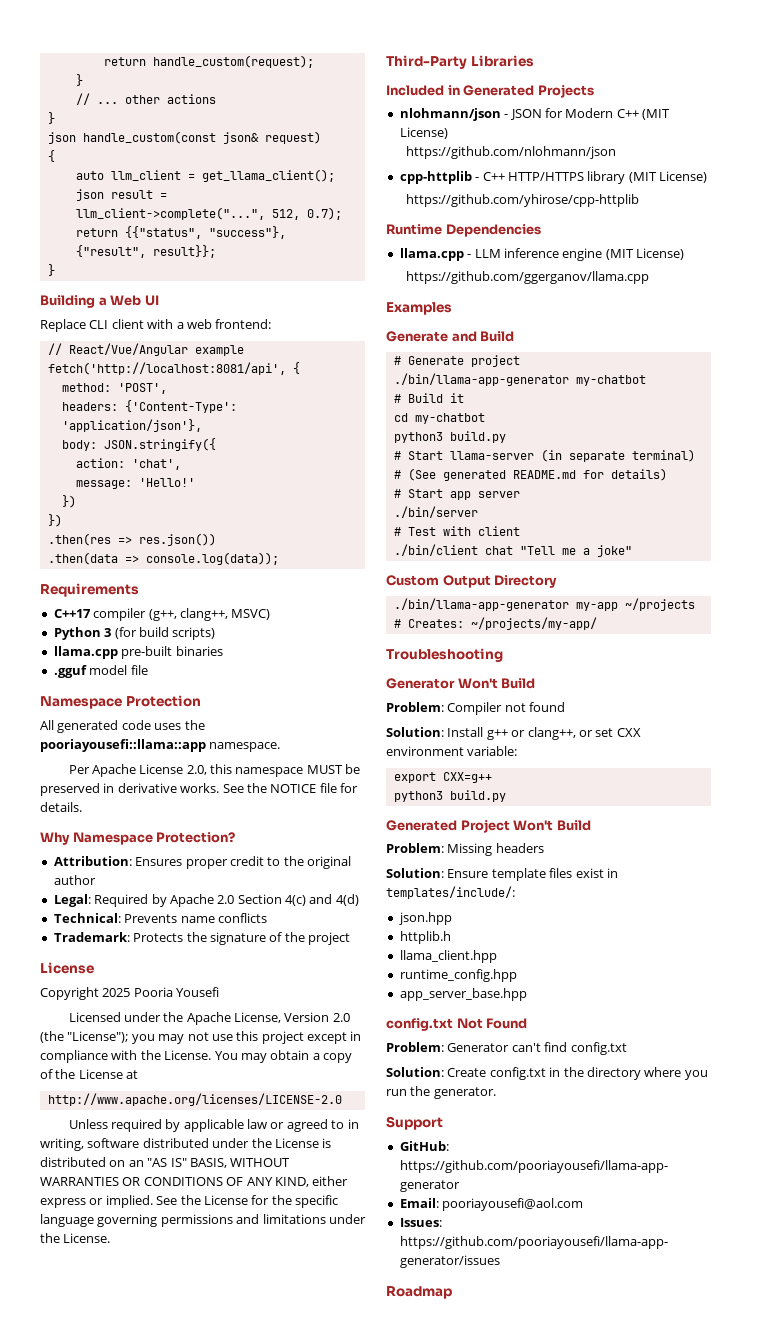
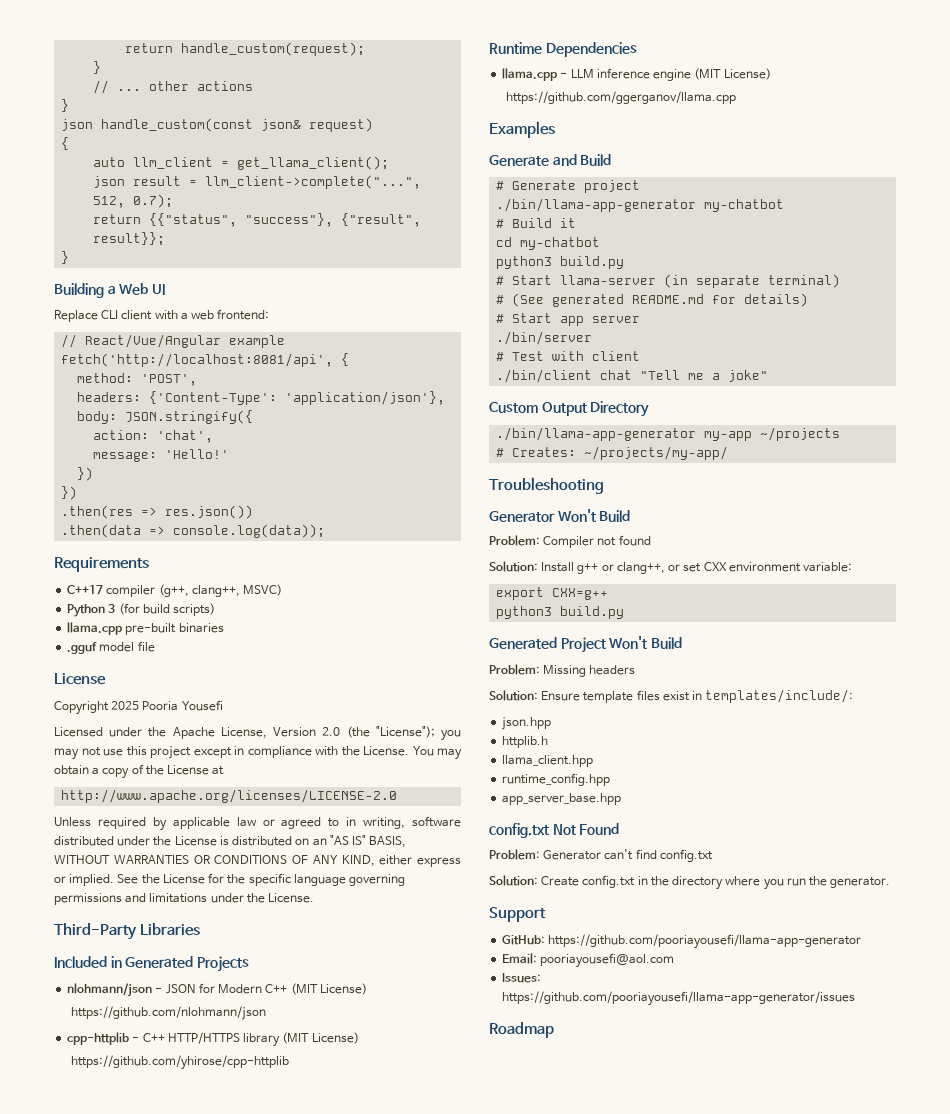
[40,695,201,709] [40,720,205,733] [40,739,281,752] [68,764,361,777] [40,783,358,796] [40,802,82,812] [40,832,236,845] [53,856,351,869] [53,875,96,885] [53,894,359,907] [53,913,267,923] [53,932,350,945] // Namespace Protection // All generated code uses the pooriayousefi::llama::app namespace. // Per Apache License 2.0, this namespace MUST be preserved in derivative works. See the NOTICE file for details. // Why Namespace Protection? // Attribution: Ensures proper credit to the original author // Legal: Required by Apache 2.0 Section 4(c) and 4(d) // Technical: Prevents name conflicts // Trademark: Protects the signature of the project -> (155, 646) none

